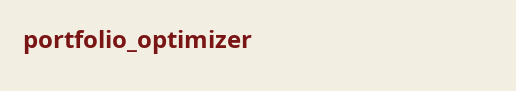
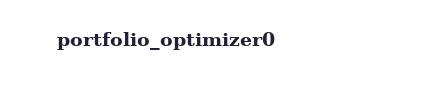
[23,30,252,54] portfolio_optimizer -> [57,32,275,50] portfolio_optimizer0

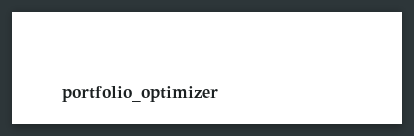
[57,32,275,50] portfolio_optimizer0 -> [62,86,218,102] portfolio_optimizer

